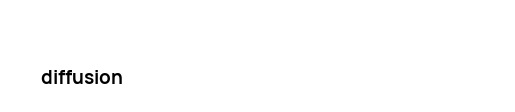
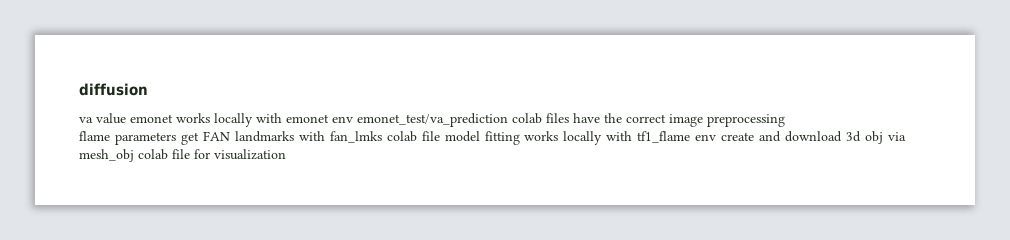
(123, 77) none -> [79,113,785,127] [79,131,907,145] [79,149,286,162] // va value emonet works locally with emonet env emonet_test/va_prediction colab files have the correct image preprocessing // flame parameters get FAN landmarks with fan_lmks colab file model fitting works locally with tf1_flame env create and download 3d obj via mesh_obj colab file for visualization

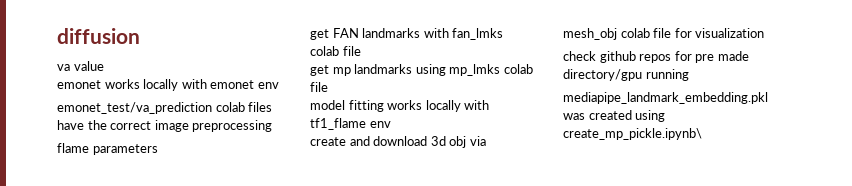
(126, 118) none -> (104, 66) //
(353, 119) none -> (279, 85) //
(176, 138) none -> (158, 149) //
(440, 136) none -> [310,64,533,76] [310,82,328,92] // get mp landmarks using mp_lmks colab file //
(717, 137) none -> (391, 124) //
(286, 154) none -> [563,51,749,63] [563,69,689,81] [563,92,768,104] [563,110,666,122] [563,128,702,140] // check github repos for pre made directory/gpu running // mediapipe_landmark_embedding.pkl was created using create_mp_pickle.ipynb\

